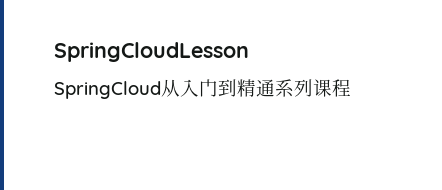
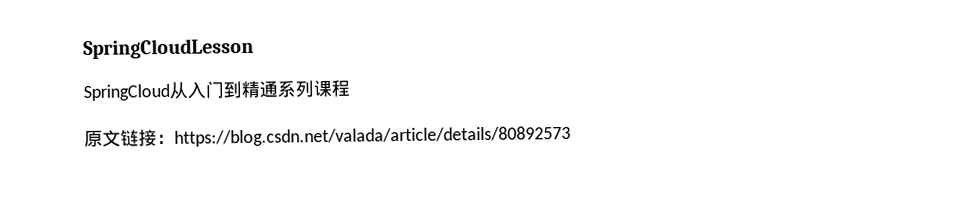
(351, 88) none -> [84,125,571,148] // 原文链接：https://blog.csdn.net/valada/article/details/80892573

